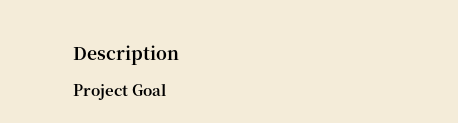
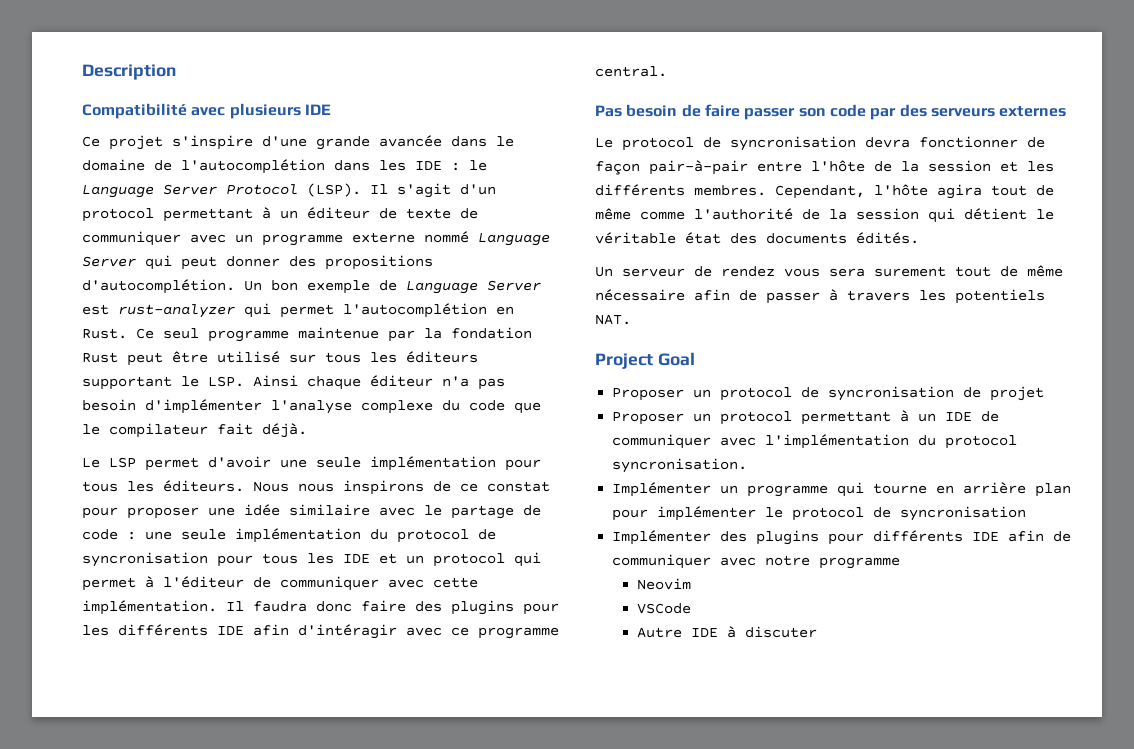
[73,83,167,100] Project Goal -> [82,103,331,119] [82,135,514,150] [82,159,487,174] [82,183,496,198] [82,207,478,222] [82,231,550,246] [82,255,433,270] [82,279,541,294] [82,303,514,318] [82,327,532,342] [82,351,478,366] [82,375,505,390] [82,399,541,414] [82,423,307,438] [82,456,541,471] [82,480,550,495] [82,504,541,519] [82,528,496,543] [82,552,541,567] [82,576,478,591] [82,600,559,615] [82,624,559,639] [595,66,667,77] [595,104,1067,120] [595,136,1045,151] [595,160,1054,175] [595,184,1054,199] [595,208,1054,223] [595,232,919,244] [595,265,1063,277] [595,289,1045,304] [595,314,631,325] [595,352,695,369] [612,386,1045,401] [612,410,1000,425] [612,434,1018,449] [612,458,748,473] [612,482,1072,497] [612,506,1027,521] [612,530,1072,545] [612,554,901,569] [637,578,692,590] [637,603,692,614] [637,626,818,638] Compatibilité avec plusieurs IDE // Ce projet s'inspire d'une grande avancée dans le domaine de l'autocomplétion dans les IDE : le Language Server Protocol (LSP). Il s'agit d'un protocol permettant à un éditeur de texte de communiquer avec un programme externe nommé Language Server qui peut donner des propositions d'autocomplétion. Un bon exemple de Language Server est rust-analyzer qui permet l'autocomplétion en Rust. Ce seul programme maintenue par la fondation Rust peut être utilisé sur tous les éditeurs supportant le LSP. Ainsi chaque éditeur n'a pas besoin d'implémenter l'analyse complexe du code que le compilateur fait déjà. // Le LSP permet d'avoir une seule implémentation pour tous les éditeurs. Nous nous inspirons de ce constat pour proposer une idée similaire avec le partage de code : une seule implémentation du protocol de syncronisation pour tous les IDE et un protocol qui permet à l'éditeur de communiquer avec cette implémentation. Il faudra donc faire des plugins pour les différents IDE afin d'intéragir avec ce programme central. // Pas besoin de faire passer son code par des serveurs externes // Le protocol de syncronisation devra fonctionner de façon pair-à-pair entre l'hôte de la session et les différents membres. Cependant, l'hôte agira tout de même comme l'authorité de la session qui détient le véritable état des documents édités. // Un serveur de rendez vous sera surement tout de même nécessaire afin de passer à travers les potentiels NAT. // Project Goal // Proposer un protocol de syncronisation de projet // Proposer un protocol permettant à un IDE de communiquer avec l'implémentation du protocol syncronisation. // Implémenter un programme qui tourne en arrière plan pour implémenter le protocol de syncronisation // Implémenter des plugins pour différents IDE afin de communiquer avec notre programme // Neovim // VSCode // Autre IDE à discuter

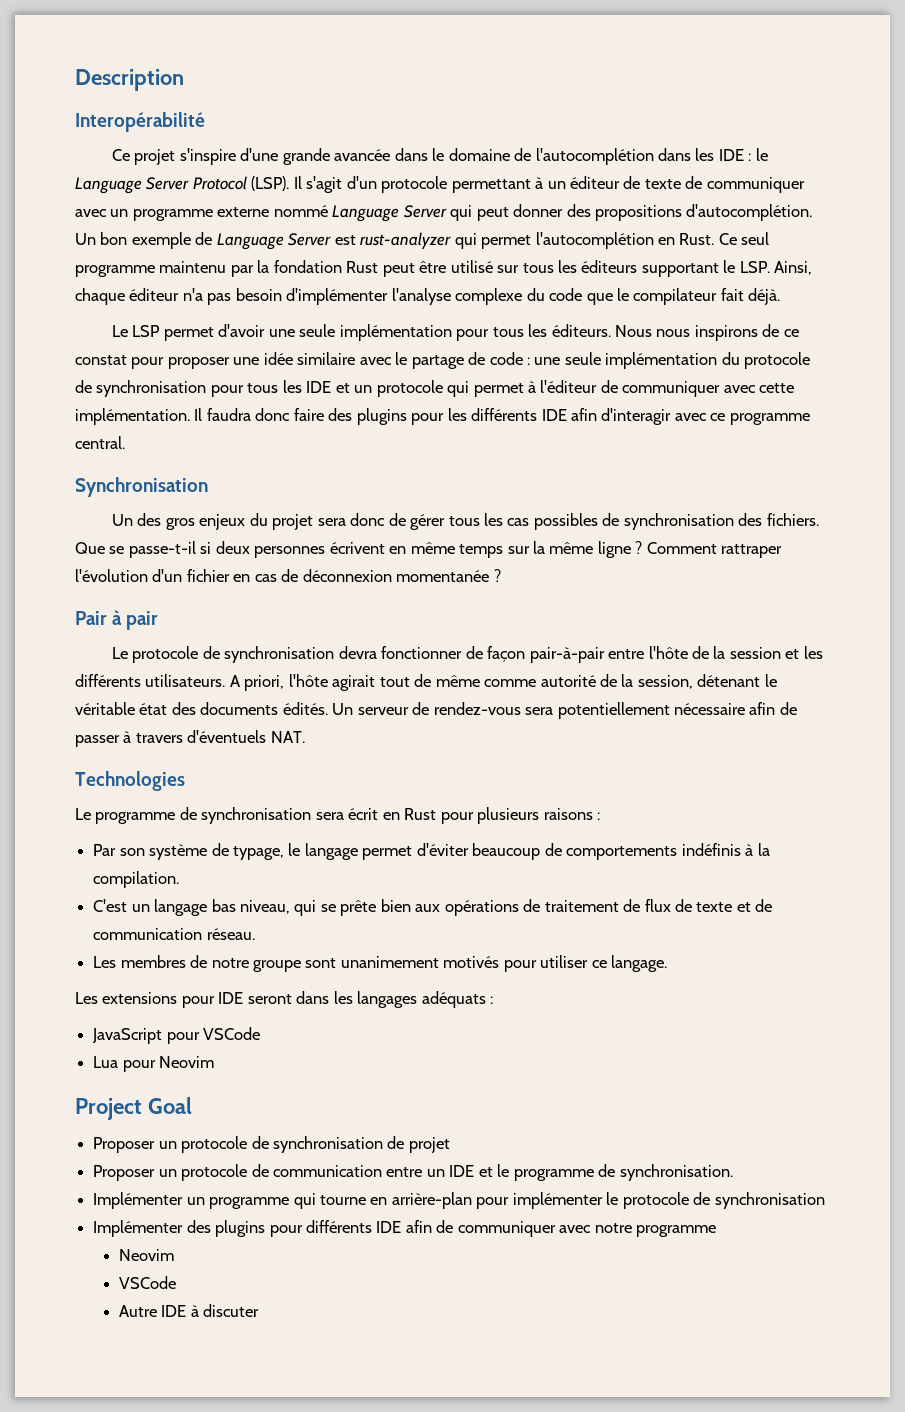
[82,103,331,119] Compatibilité avec plusieurs IDE -> [75,112,205,132] Interopérabilité
[82,208,154,222] protocol -> [381,176,448,193] protocole
[298,327,379,339] maintenue -> [159,261,227,273] maintenu
[253,375,298,387] Ainsi -> [774,261,813,275] Ainsi,
[397,529,496,543] [82,552,208,567] protocol de syncronisation -> [744,352,811,369] [75,380,207,397] protocole de synchronisation
[433,553,505,567] protocol -> [376,380,443,397] protocole
[298,624,397,639] d'intéragir -> [601,408,672,425] d'interagir
[595,104,1067,120] [595,136,856,151] Pas besoin de faire passer son code par des serveurs externes // Le protocol de syncronisation -> [75,477,208,497] [112,513,819,530] [75,541,783,558] [75,569,501,582] [75,610,159,630] [112,646,335,663] Synchronisation // Un des gros enjeux du projet sera donc de gérer tous les cas possibles de synchronisation des fichiers. Que se passe-t-il si deux personnes écrivent en même temps sur la même ligne ? Comment rattraper l'évolution d'un fichier en cas de déconnexion momentanée ? // Pair à pair // Le protocole de synchronisation
[694,184,982,199] membres. Cependant, l'hôte agira -> [145,674,376,691] utilisateurs. A priori, l'hôte agirait
[694,208,1027,223] l'authorité de la session qui détient -> [540,674,761,689] autorité de la session, détenant
(919, 238) // -> (328, 708) none
[721,265,1063,277] rendez vous sera surement tout de même -> [433,702,670,719] rendez-vous sera potentiellement
[919,289,1045,304] [595,314,631,325] les potentiels NAT. -> [187,730,305,743] [75,771,185,791] [75,807,601,824] [93,843,770,860] [93,871,180,888] [93,899,773,916] [93,928,255,940] [93,955,668,972] [75,991,494,1008] [92,1027,261,1044] [93,1056,215,1072] d'éventuels NAT. // Technologies // Le programme de synchronisation sera écrit en Rust pour plusieurs raisons : // Par son système de typage, le langage permet d'éviter beaucoup de comportements indéfinis à la compilation. // C'est un langage bas niveau, qui se prête bien aux opérations de traitement de flux de texte et de communication réseau. // Les membres de notre groupe sont unanimement motivés pour utiliser ce langage. // Les extensions pour IDE seront dans les langages adéquats : // JavaScript pour VSCode // Lua pour Neovim
[720,386,955,401] protocol de syncronisation -> [181,1136,383,1153] protocole de synchronisation
[720,410,1000,425] [612,434,1018,449] [612,458,748,473] protocol permettant à un IDE de communiquer avec l'implémentation du protocol syncronisation. -> [181,1164,733,1181] protocole de communication entre un IDE et le programme de synchronisation.
[963,482,1072,497] arrière plan -> [391,1192,472,1209] arrière-plan
[792,506,1027,521] protocol de syncronisation -> [622,1192,825,1209] protocole de synchronisation

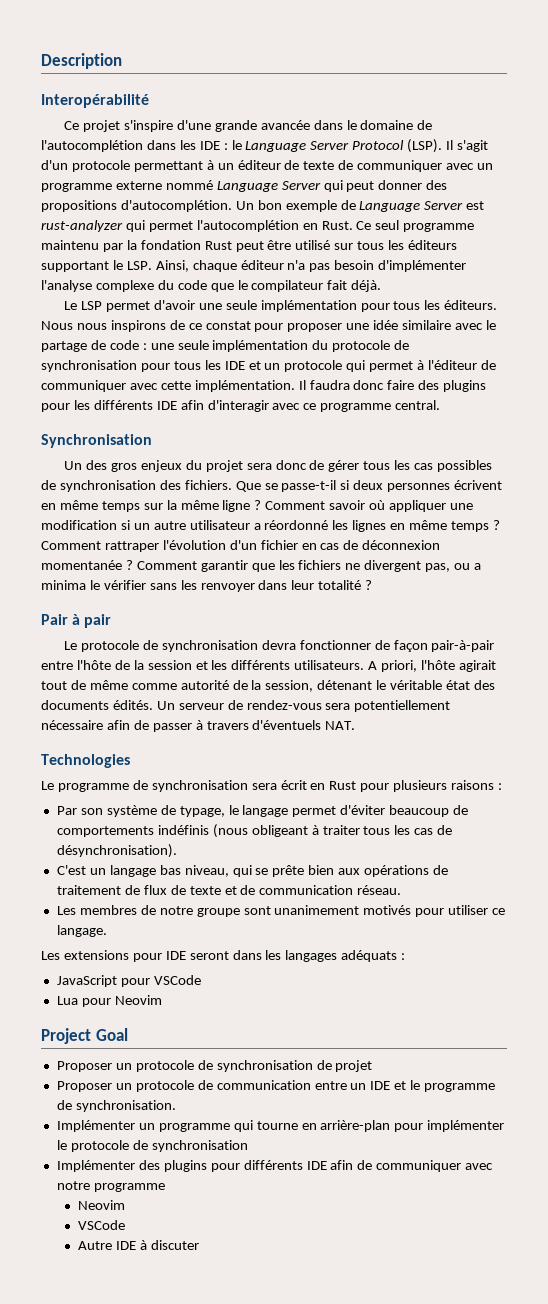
(717, 548) none -> [329,500,473,512] [41,520,500,532] [41,541,101,550] savoir où appliquer une modification si un autre utilisateur a réordonné les lignes en même temps ? Comment
(501, 575) none -> [136,560,482,572] [41,580,373,592] Comment garantir que les fichiers ne divergent pas, ou a minima le vérifier sans les renvoyer dans leur totalité ?
[745,843,770,856] [93,871,180,888] à la compilation. -> [212,824,453,838] [56,844,177,858] (nous obligeant à traiter tous les cas de désynchronisation).

